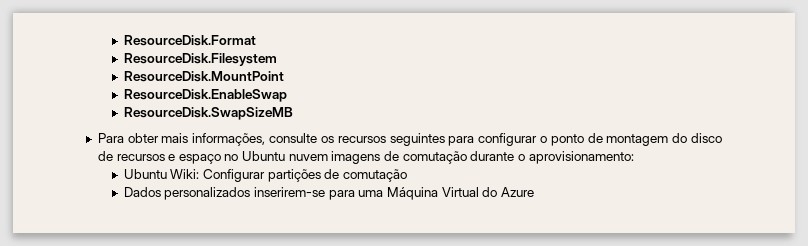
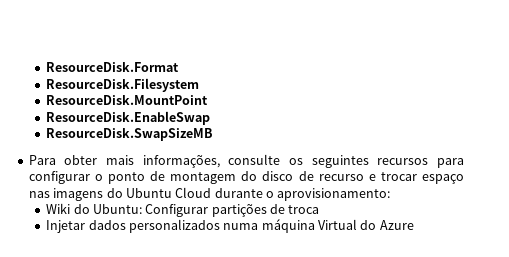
[337,133,445,146] recursos seguintes -> [311,155,429,168] seguintes recursos
[116,151,634,164] [123,169,408,182] [123,187,439,200] recursos e espaço no Ubuntu nuvem imagens de comutação durante o aprovisionamento: // Ubuntu Wiki: Configurar partições de comutação // Dados personalizados inserirem-se para uma Máquina -> [318,172,465,184] [28,187,391,201] [46,203,320,217] [46,219,315,233] recurso e trocar espaço nas imagens do Ubuntu Cloud durante o aprovisionamento: // Wiki do Ubuntu: Configurar partições de troca // Injetar dados personalizados numa máquina

